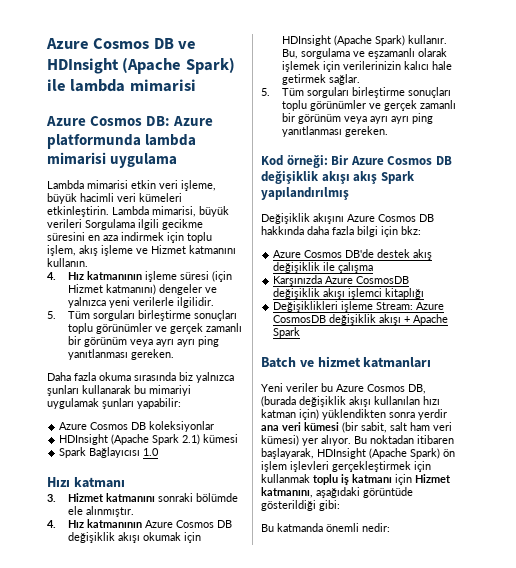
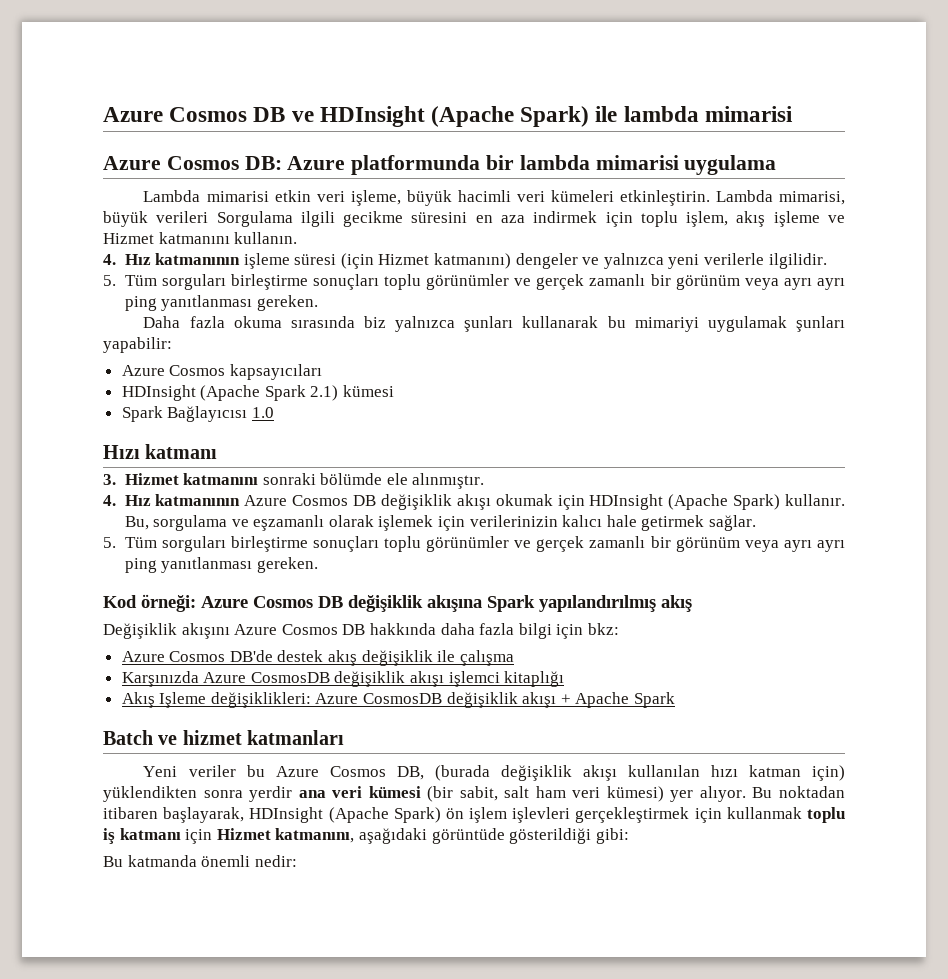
(141, 141) none -> [486,155,515,170] bir
[131,421,215,432] DB koleksiyonlar -> [229,364,322,380] kapsayıcıları
[331,155,452,165] [261,170,378,184] Bir Azure Cosmos DB değişiklik akışı akış -> [201,595,482,612] Azure Cosmos DB değişiklik akışına
(349, 193) none -> [661,595,692,612] akış
[273,301,414,312] Değişiklikleri işleme Stream: -> [121,692,311,708] Akış Işleme değişiklikleri:

